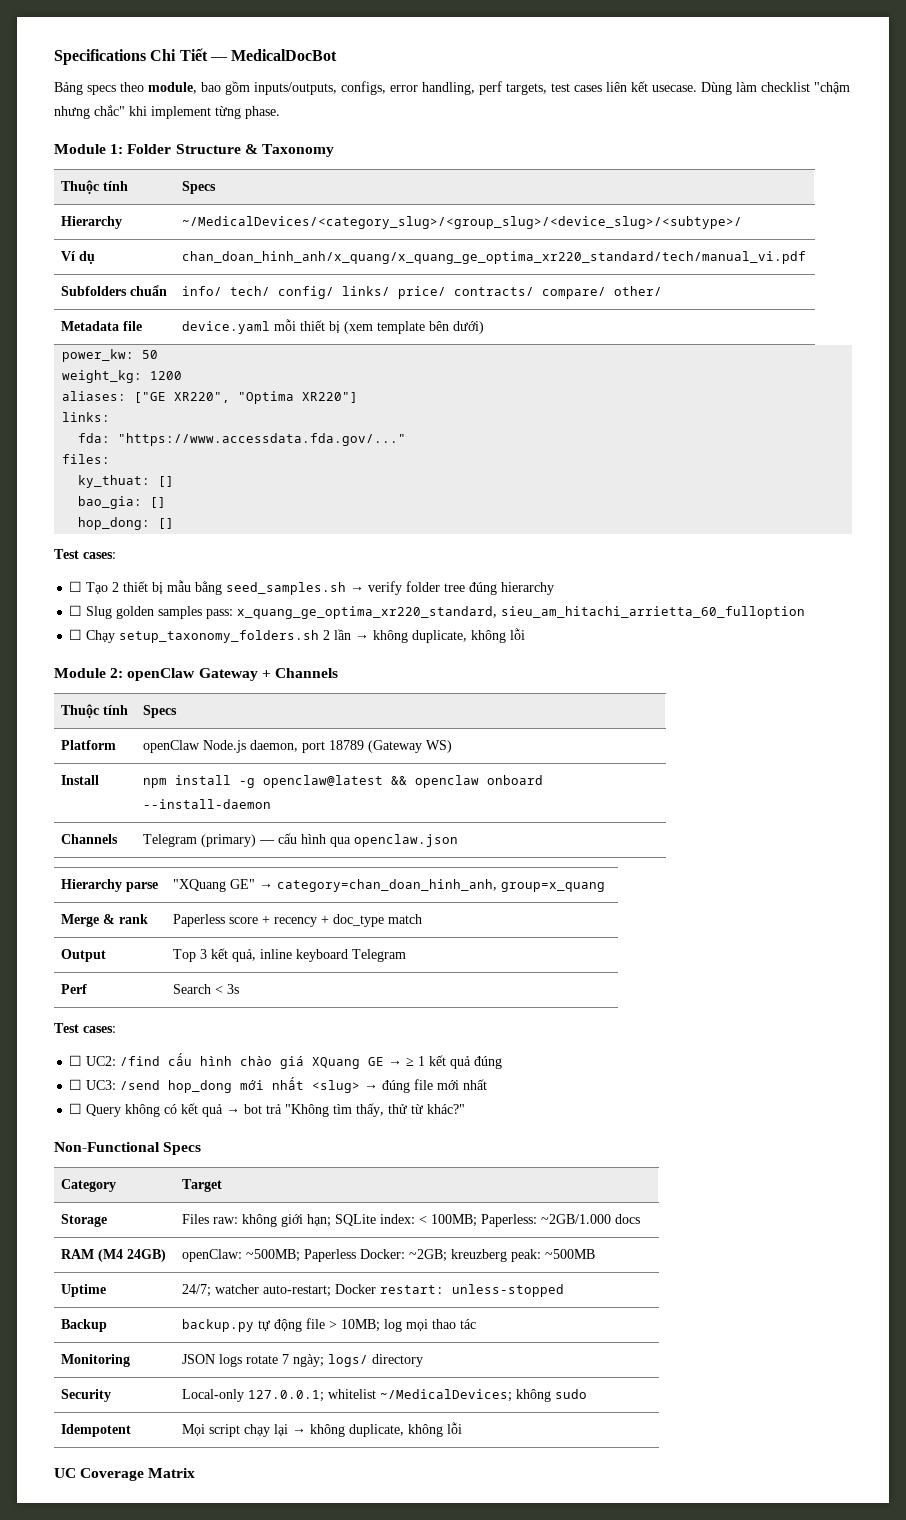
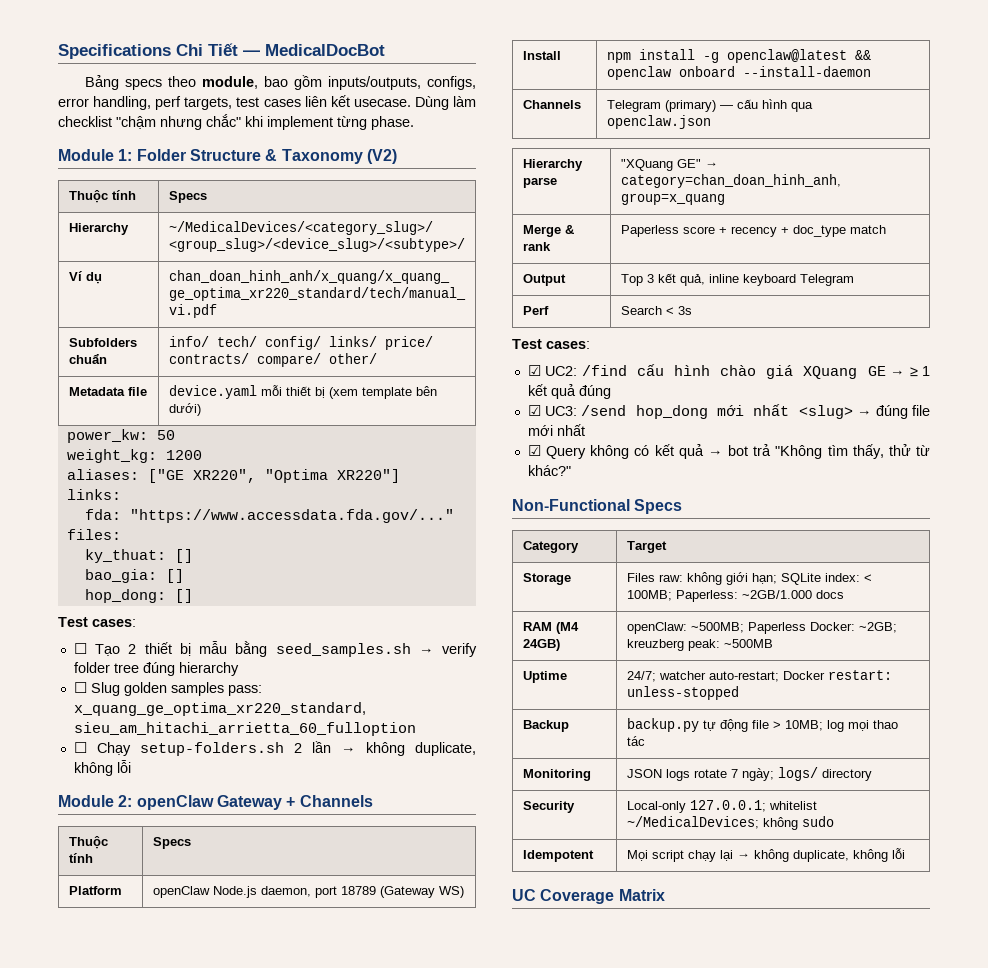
(334, 150) none -> [366,149,397,164] (V2)
[119,630,320,643] setup_taxonomy_folders.sh -> [139,742,284,756] setup-folders.sh
[69,1055,83,1066] ☐ -> [527,365,541,376] ☑
[69,1079,83,1090] ☐ -> [527,405,541,416] ☑
[69,1103,83,1114] ☐ -> [527,445,541,456] ☑

